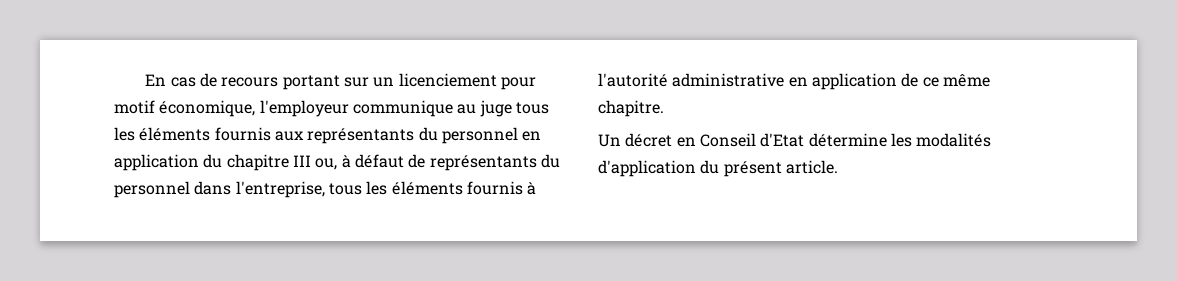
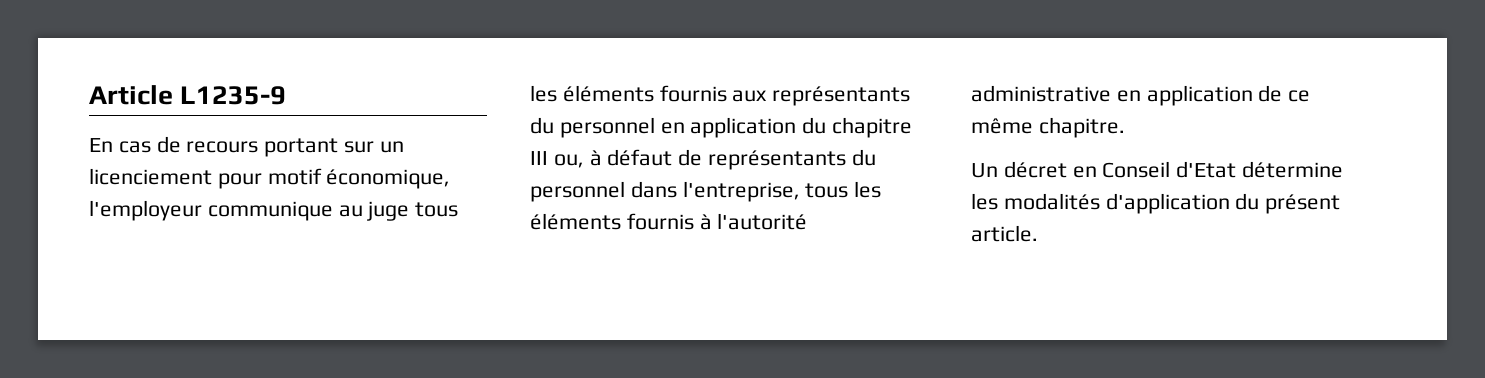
(145, 80) none -> [89,85,287,105] Article L1235-9 //

